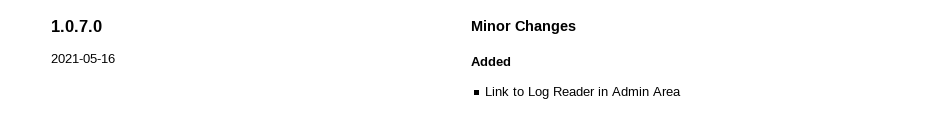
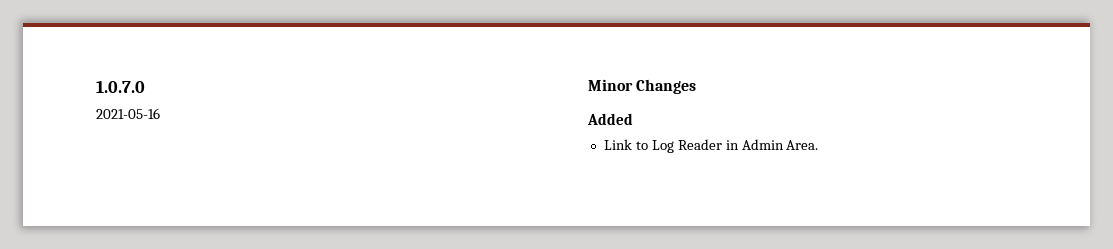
[653,87,682,96] Area -> [786,140,819,150] Area.

